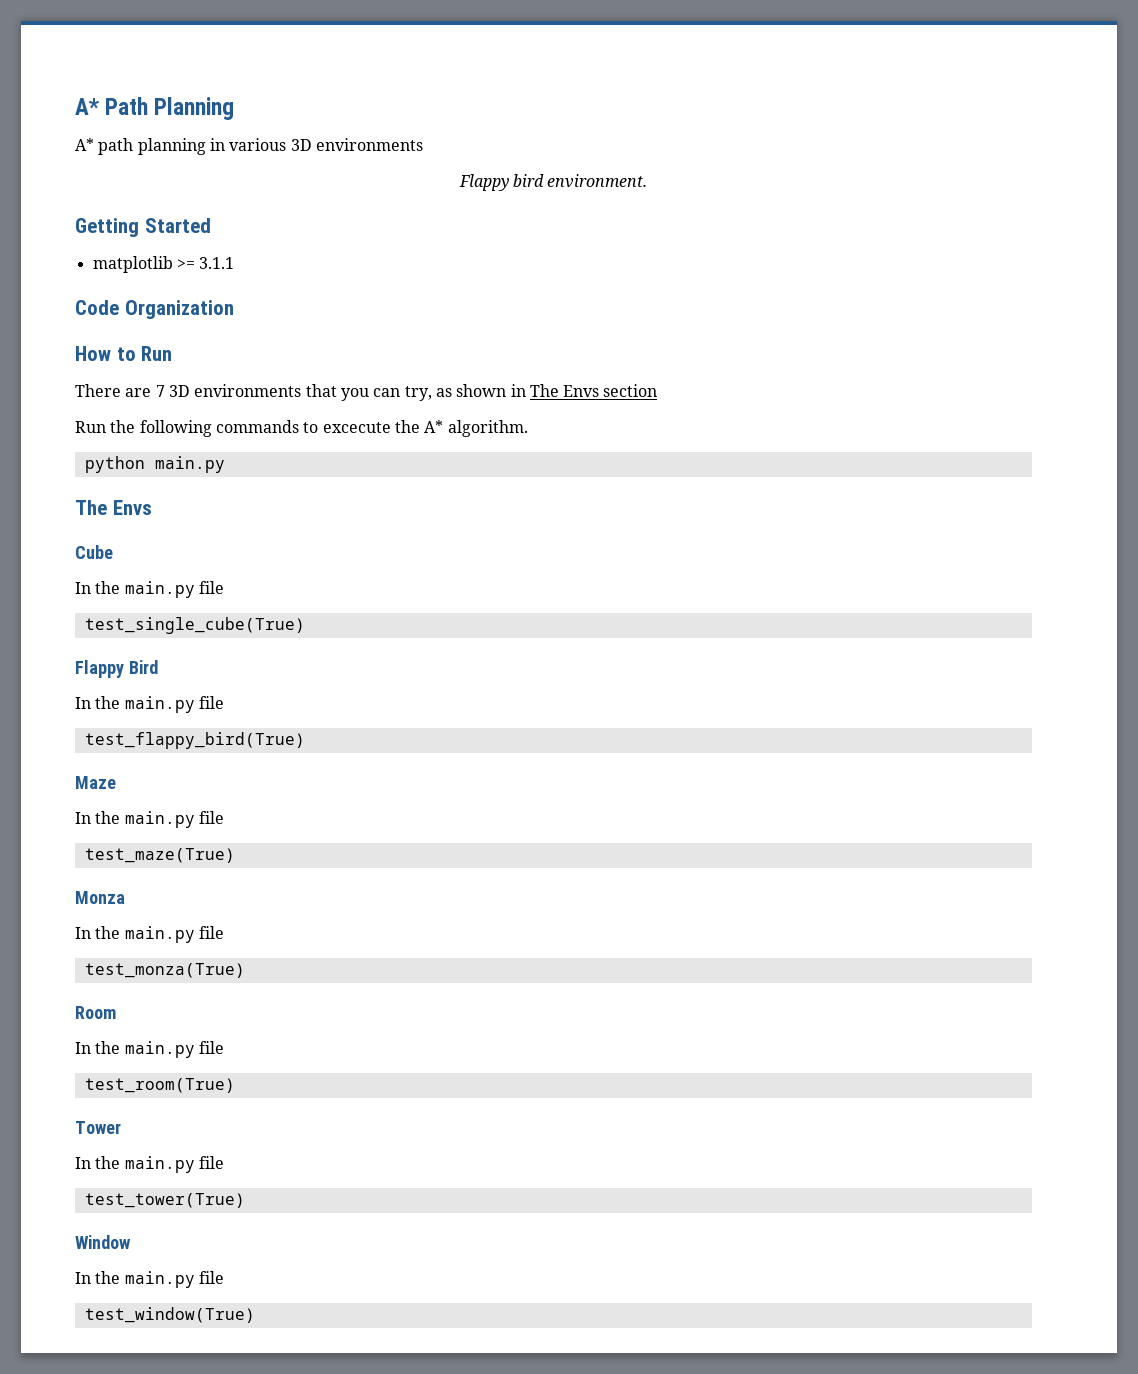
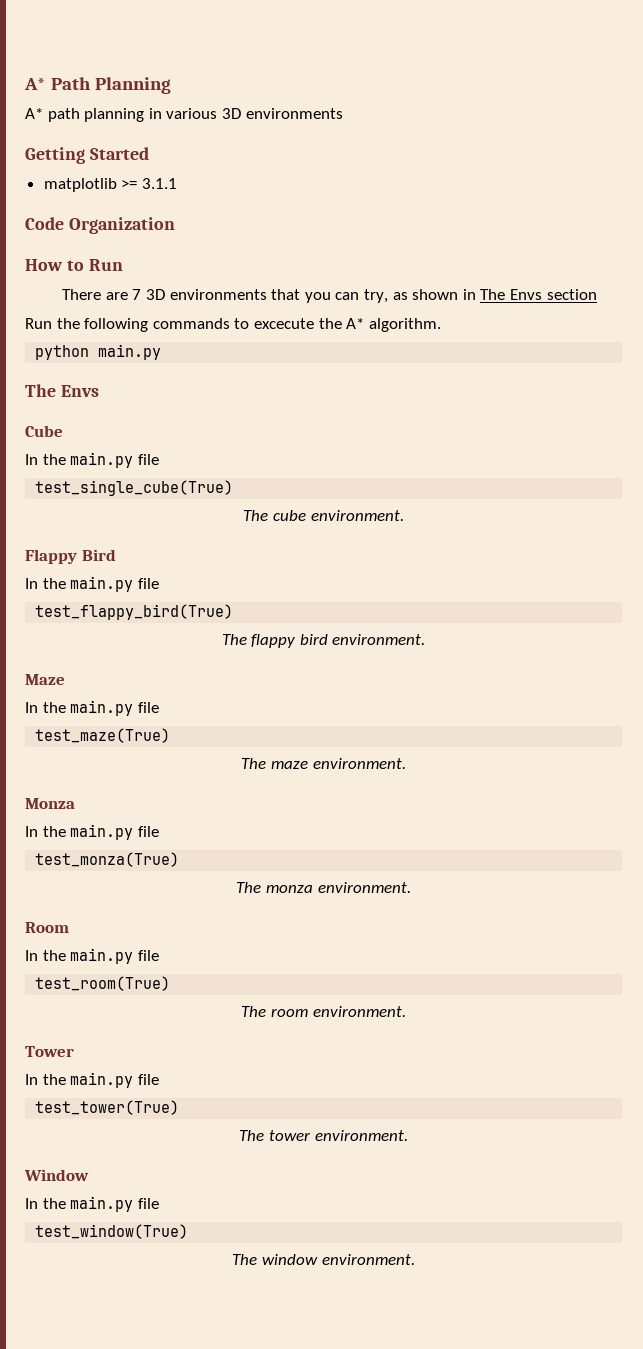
[458,174,648,191] // Flappy bird environment. -> (343, 113) none
(305, 625) none -> [243,510,404,521] // The cube environment.
(305, 740) none -> [221,634,426,648] // The flappy bird environment.
(235, 855) none -> [241,758,406,769] // The maze environment.
(245, 970) none -> [236,882,411,893] // The monza environment.
(235, 1085) none -> [241,1006,406,1017] // The room environment.
(245, 1200) none -> [239,1130,408,1141] // The tower environment.
(255, 1315) none -> [232,1254,415,1265] // The window environment.

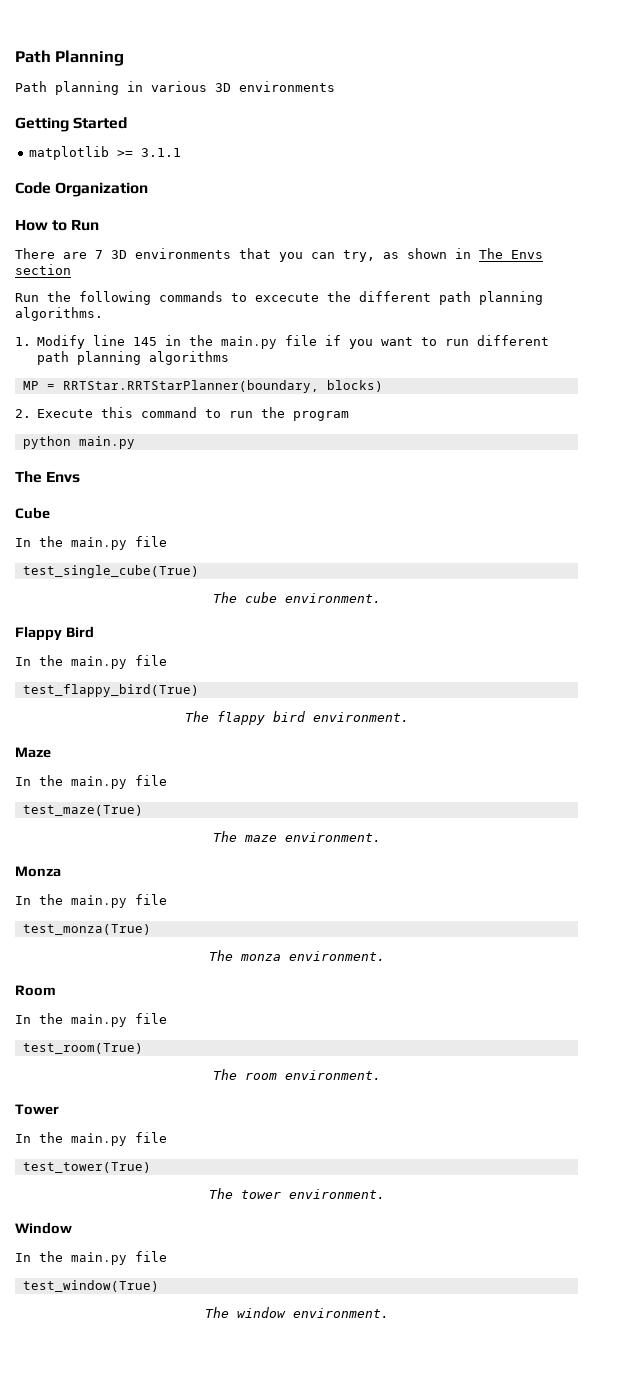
[24,78,46,90] A* -> (15, 56) none
[25,108,80,122] A* path -> [15,81,47,92] Path
[346,318,441,332] A* algorithm. -> [359,291,543,305] [15,307,103,321] [15,335,550,349] [37,351,230,365] [22,380,383,393] [15,407,350,421] different path planning algorithms. // 1. Modify line 145 in the main.py file if you want to run different path planning algorithms // MP = RRTStar.RRTStarPlanner(boundary, blocks) // 2. Execute this command to run the program

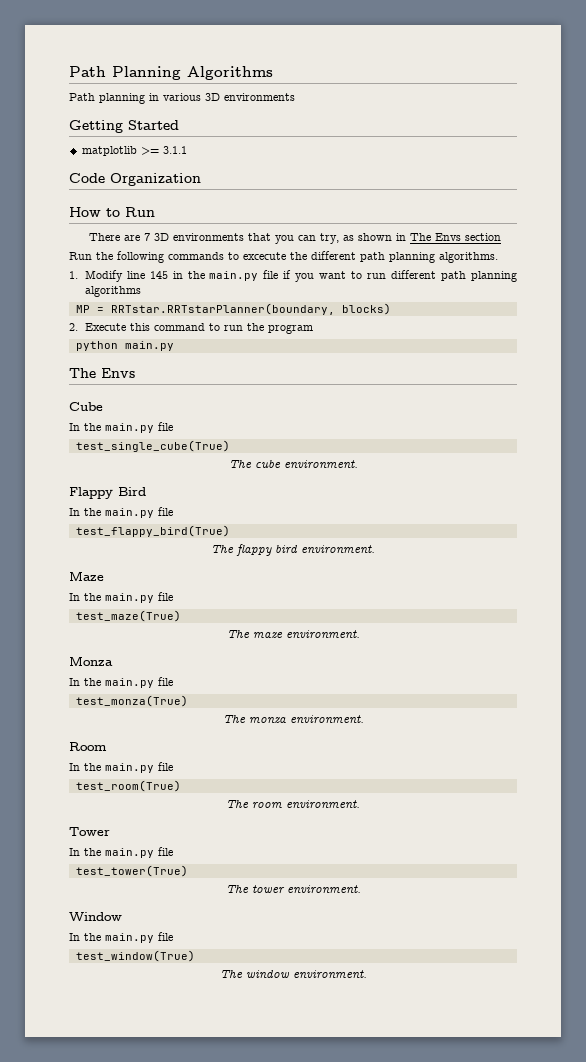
(125, 58) none -> [187,66,273,80] Algorithms
[62,380,319,393] RRTStar.RRTStarPlanner(boundary, -> [110,303,335,315] RRTstar.RRTstarPlanner(boundary,

